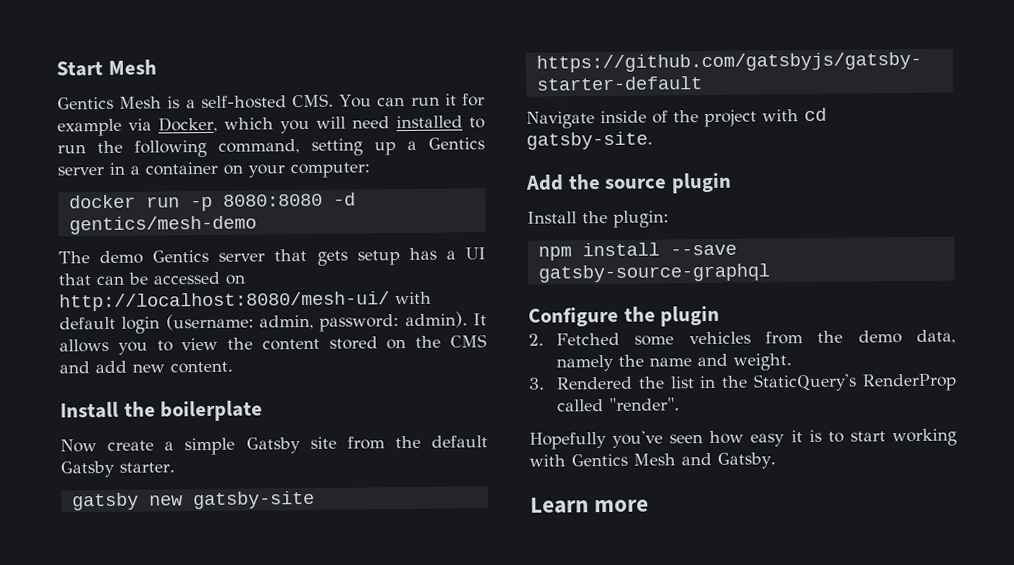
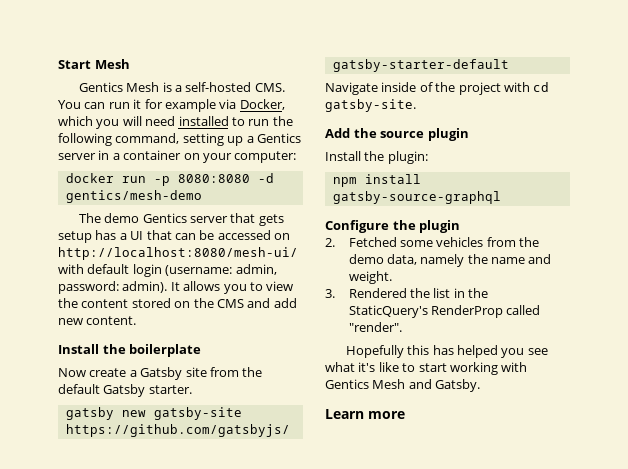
[184,437,236,456] simple -> (137, 373) none
[669,244,737,256] --save -> (421, 179) none
[612,429,822,448] you've seen how easy it is -> [407,345,548,358] [325,362,399,372] this has helped you see what it's like

